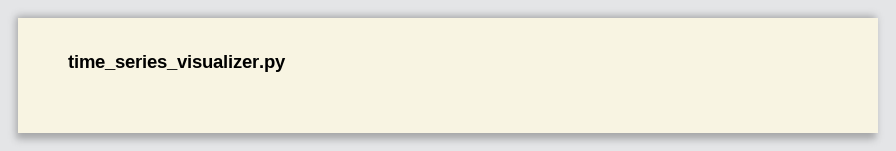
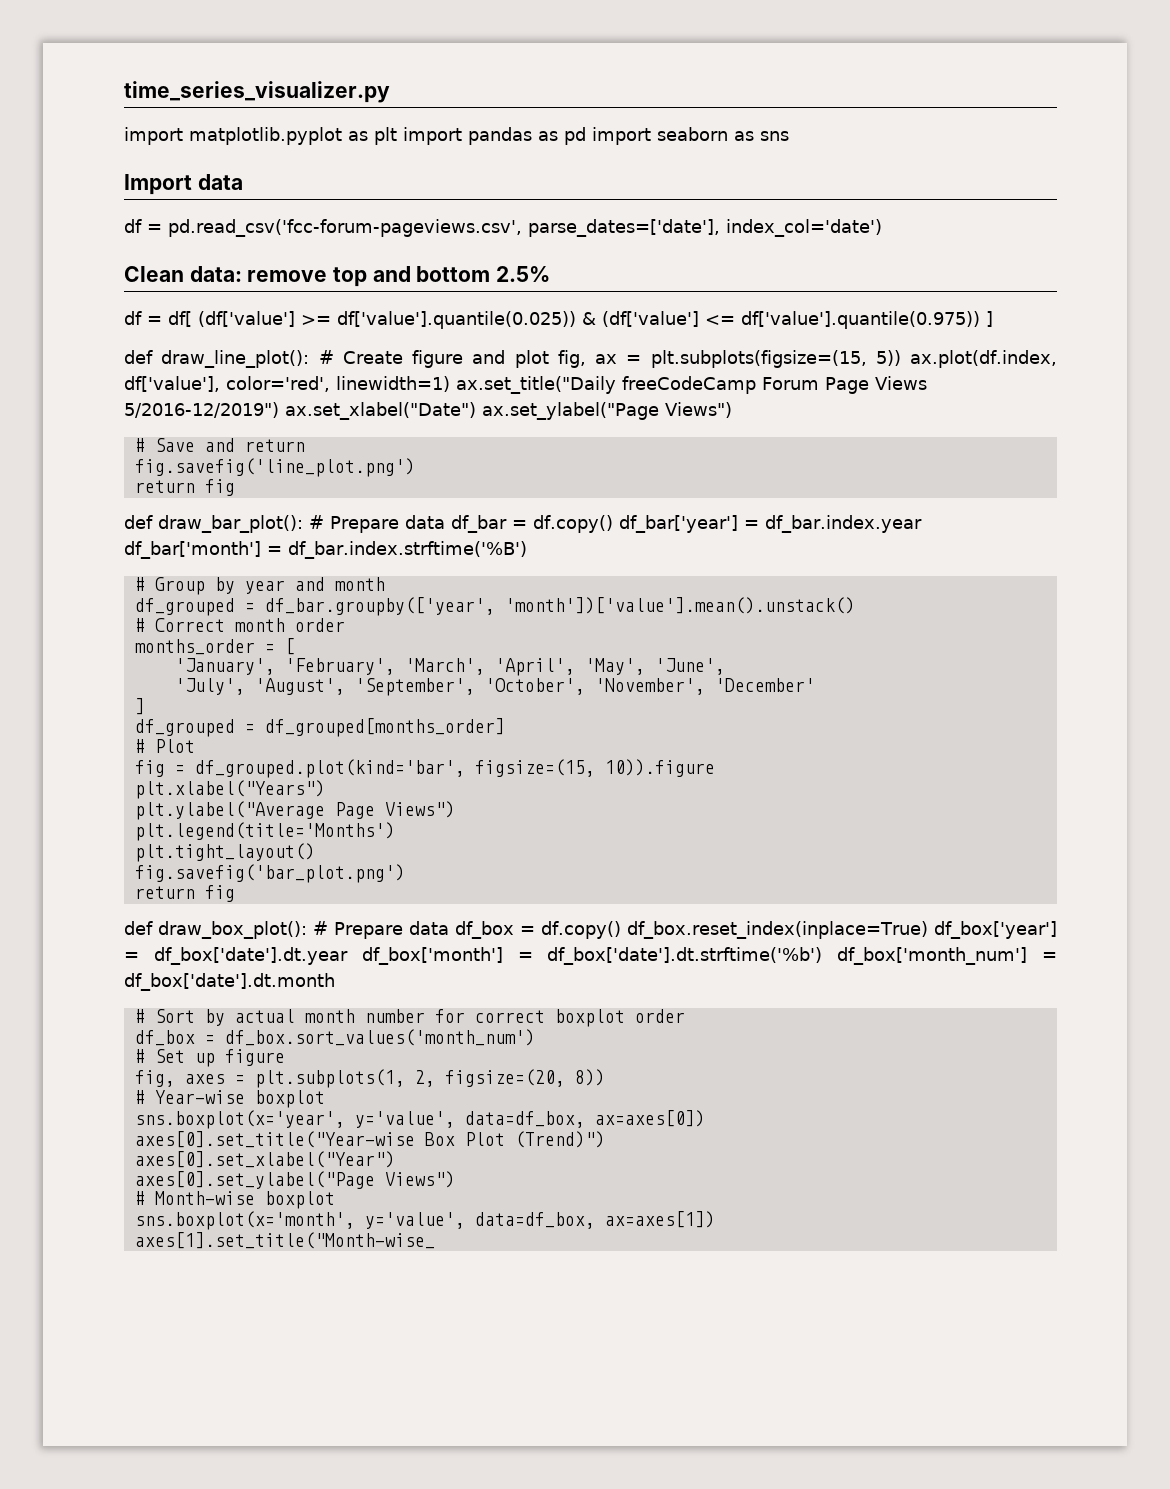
(286, 63) none -> [124,127,789,145] [124,174,243,195] [124,219,882,237] [124,266,551,287] [124,311,993,329] [124,350,1058,368] [124,376,927,394] [124,402,732,420] [134,438,305,452] [134,458,415,477] [134,479,235,496] [124,515,922,533] [124,541,527,559] [134,577,385,595] [134,597,855,616] [134,618,345,632] [134,638,295,655] [174,658,725,676] [174,678,815,696] [134,698,145,715] [134,718,505,737] [134,739,195,753] [134,759,715,778] [134,780,325,799] [134,801,455,820] [134,822,395,841] [134,843,315,862] [134,864,405,883] [134,885,235,902] [124,921,1057,939] [124,947,1057,965] [124,973,335,991] [134,1009,685,1027] [134,1029,535,1046] [134,1049,285,1067] [134,1069,605,1088] [134,1090,325,1108] [134,1110,705,1129] [134,1131,605,1148] [134,1151,395,1168] [134,1171,455,1189] [134,1191,335,1209] [134,1211,715,1230] [134,1232,435,1249] // import matplotlib.pyplot as plt import pandas as pd import seaborn as sns // Import data // df = pd.read_csv('fcc-forum-pageviews.csv', parse_dates=['date'], index_col='date') // Clean data: remove top and bottom 2.5% // df = df[ (df['value'] >= df['value'].quantile(0.025)) & (df['value'] <= df['value'].quantile(0.975)) ] // def draw_line_plot(): # Create figure and plot fig, ax = plt.subplots(figsize=(15, 5)) ax.plot(df.index, df['value'], color='red', linewidth=1) ax.set_title("Daily freeCodeCamp Forum Page Views 5/2016-12/2019") ax.set_xlabel("Date") ax.set_ylabel("Page Views") // # Save and return // fig.savefig('line_plot.png') // return fig // def draw_bar_plot(): # Prepare data df_bar = df.copy() df_bar['year'] = df_bar.index.year df_bar['month'] = df_bar.index.strftime('%B') // # Group by year and month // df_grouped = df_bar.groupby(['year', 'month'])['value'].mean().unstack() // # Correct month order // months_order = [ // 'January', 'February', 'March', 'April', 'May', 'June', // 'July', 'August', 'September', 'October', 'November', 'December' // ] // df_grouped = df_grouped[months_order] // # Plot // fig = df_grouped.plot(kind='bar', figsize=(15, 10)).figure // plt.xlabel("Years") // plt.ylabel("Average Page Views") // plt.legend(title='Months') // plt.tight_layout() // fig.savefig('bar_plot.png') // return fig // def draw_box_plot(): # Prepare data df_box = df.copy() df_box.reset_index(inplace=True) df_box['year'] = df_box['date'].dt.year df_box['month'] = df_box['date'].dt.strftime('%b') df_box['month_num'] = df_box['date'].dt.month // # Sort by actual month number for correct boxplot order // df_box = df_box.sort_values('month_num') // # Set up figure // fig, axes = plt.subplots(1, 2, figsize=(20, 8)) // # Year-wise boxplot // sns.boxplot(x='year', y='value', data=df_box, ax=axes[0]) // axes[0].set_title("Year-wise Box Plot (Trend)") // axes[0].set_xlabel("Year") // axes[0].set_ylabel("Page Views") // # Month-wise boxplot // sns.boxplot(x='month', y='value', data=df_box, ax=axes[1]) // axes[1].set_title("Month-wise_

